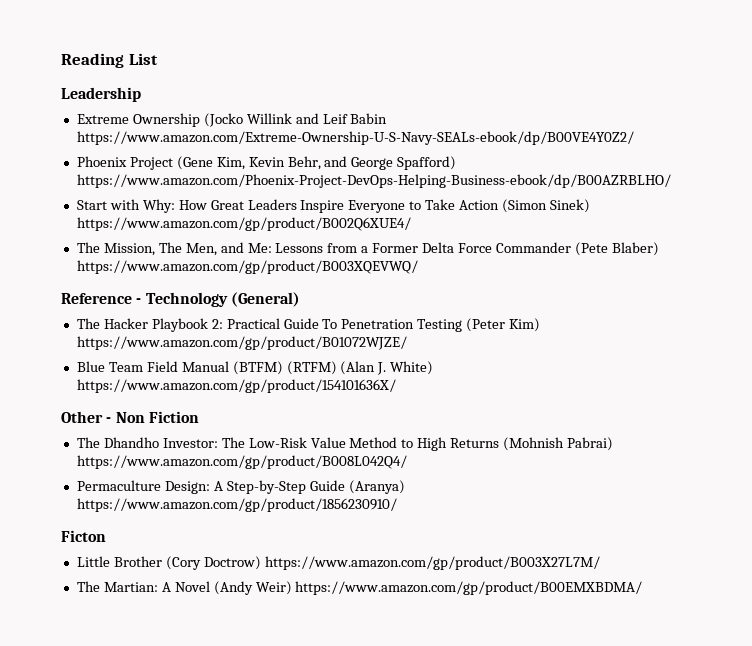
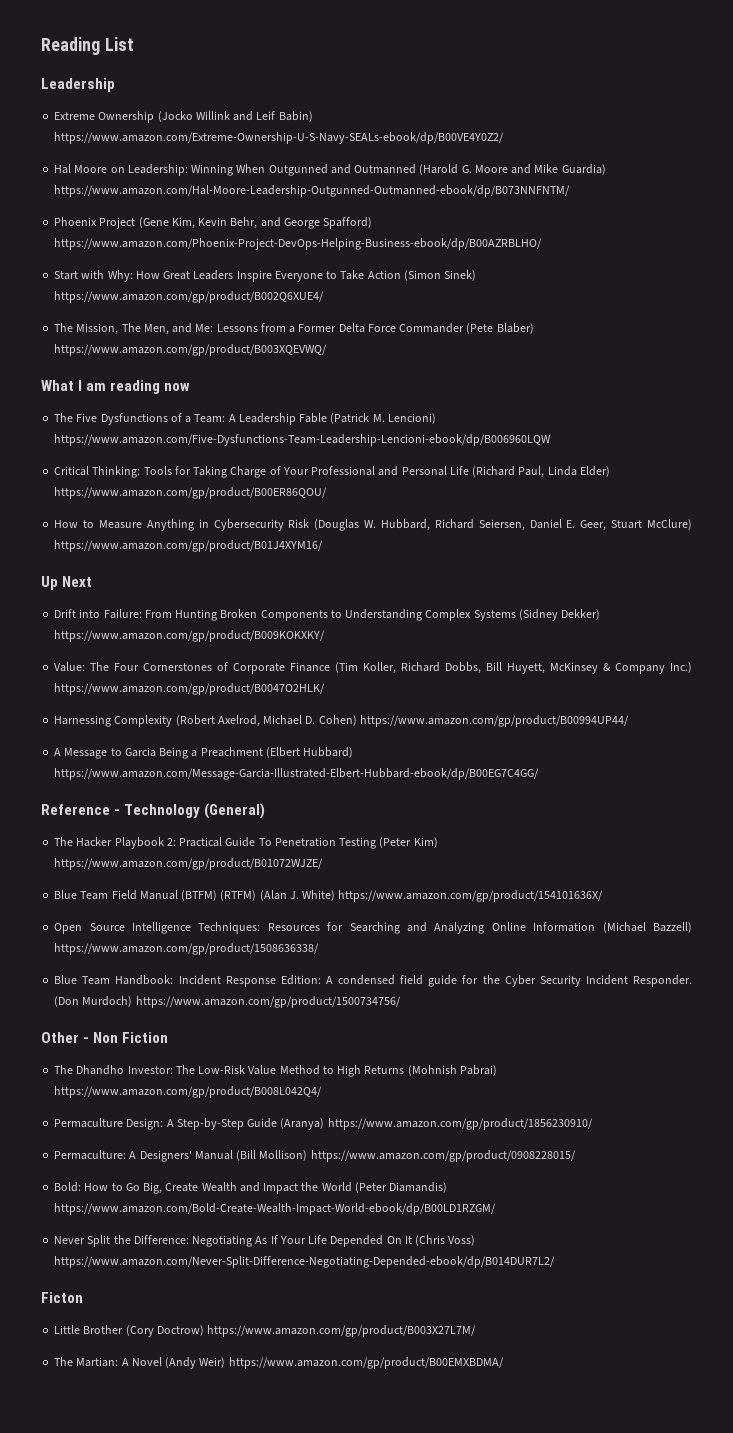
[350,113,388,124] Babin -> [278,111,313,122] Babin)
(634, 138) none -> [54,164,606,176] [54,185,571,197] // Hal Moore on Leadership: Winning When Outgunned and Outmanned (Harold G. Moore and Mike Guardia) https://www.amazon.com/Hal-Moore-Leadership-Outgunned-Outmanned-ebook/dp/B073NNFNTM/
(418, 267) none -> [41,380,191,394] [54,413,436,425] [54,434,552,446] [54,466,610,478] [54,487,328,499] [54,519,692,531] [54,540,324,552] [41,576,93,590] [54,609,601,621] [54,630,326,642] [54,662,692,674] [54,683,326,695] [54,715,629,727] [54,747,354,759] [54,768,540,780] // What I am reading now // The Five Dysfunctions of a Team: A Leadership Fable (Patrick M. Lencioni) https://www.amazon.com/Five-Dysfunctions-Team-Leadership-Lencioni-ebook/dp/B006960LQW // Critical Thinking: Tools for Taking Charge of Your Professional and Personal Life (Richard Paul, Linda Elder) https://www.amazon.com/gp/product/B00ER86QOU/ // How to Measure Anything in Cybersecurity Risk (Douglas W. Hubbard, Richard Seiersen, Daniel E. Geer, Stuart McClure) https://www.amazon.com/gp/product/B01J4XYM16/ // Up Next // Drift into Failure: From Hunting Broken Components to Understanding Complex Systems (Sidney Dekker) https://www.amazon.com/gp/product/B009KOKXKY/ // Value: The Four Cornerstones of Corporate Finance (Tim Koller, Richard Dobbs, Bill Huyett, McKinsey & Company Inc.) https://www.amazon.com/gp/product/B0047O2HLK/ // Harnessing Complexity (Robert Axelrod, Michael D. Cohen) https://www.amazon.com/gp/product/B00994UP44/ // A Message to Garcia Being a Preachment (Elbert Hubbard) https://www.amazon.com/Message-Garcia-Illustrated-Elbert-Hubbard-ebook/dp/B00EG7C4GG/
(396, 386) none -> [54,922,692,934] [54,943,320,955] [54,975,692,987] [54,996,401,1008] // Open Source Intelligence Techniques: Resources for Searching and Analyzing Online Information (Michael Bazzell) https://www.amazon.com/gp/product/1508636338/ // Blue Team Handbook: Incident Response Edition: A condensed field guide for the Cyber Security Incident Responder. (Don Murdoch) https://www.amazon.com/gp/product/1500734756/
(397, 505) none -> [54,1150,576,1162] [54,1182,448,1194] [54,1203,497,1215] [54,1235,476,1247] [54,1256,556,1268] // Permaculture: A Designers' Manual (Bill Mollison) https://www.amazon.com/gp/product/0908228015/ // Bold: How to Go Big, Create Wealth and Impact the World (Peter Diamandis) https://www.amazon.com/Bold-Create-Wealth-Impact-World-ebook/dp/B00LD1RZGM/ // Never Split the Difference: Negotiating As If Your Life Depended On It (Chris Voss) https://www.amazon.com/Never-Split-Difference-Negotiating-Depended-ebook/dp/B014DUR7L2/

